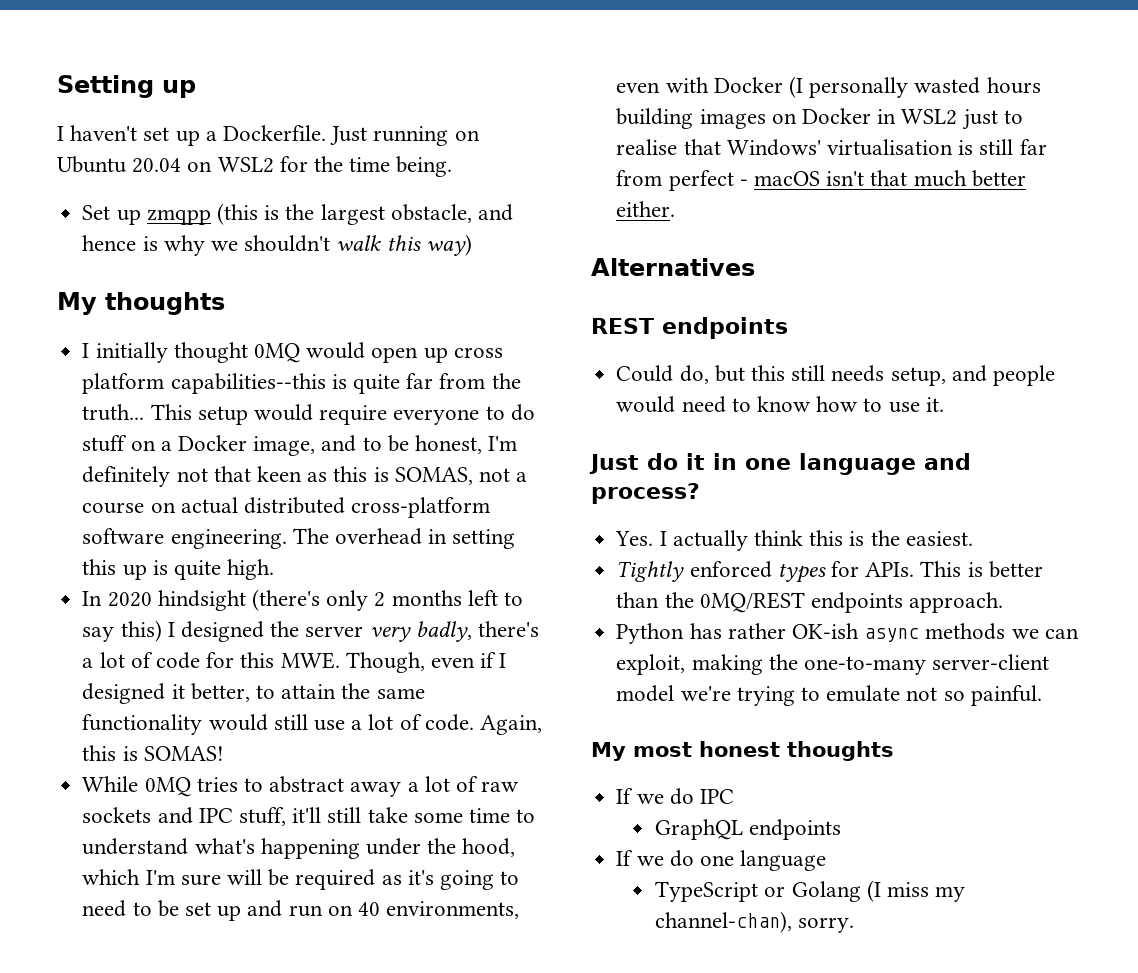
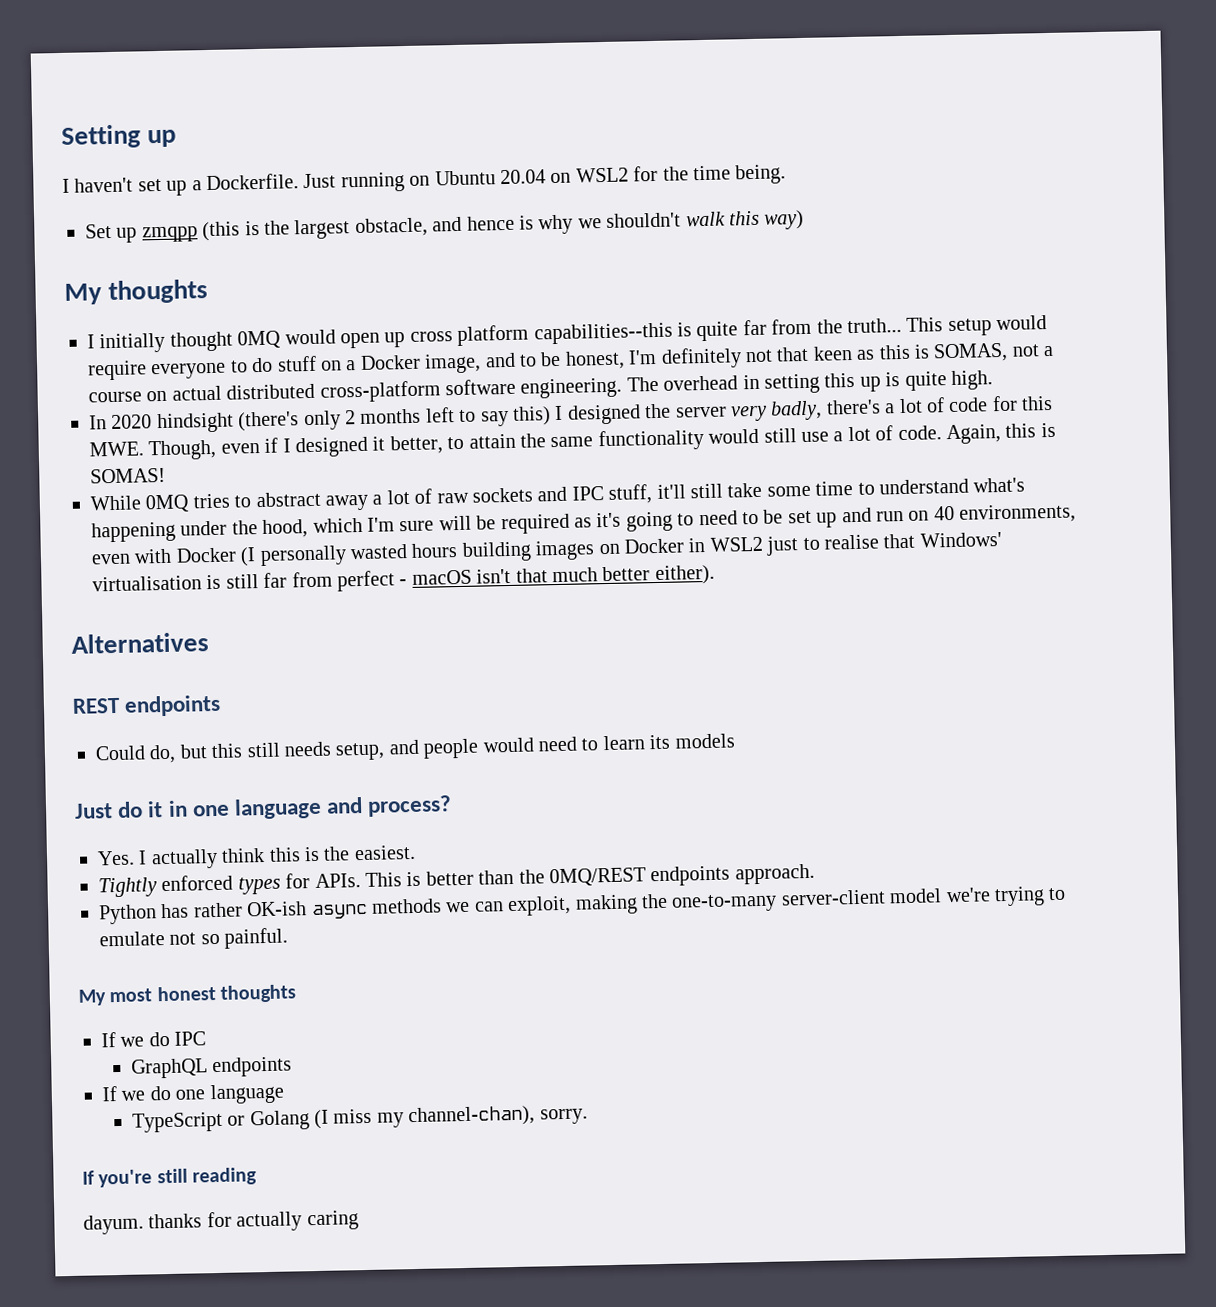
[616,201,676,217] either. -> [654,564,715,586] either).
[756,396,944,413] know how to use it. -> [602,733,735,751] learn its models
(855, 925) none -> [82,1167,258,1188] [83,1210,359,1235] // If you're still reading // dayum. thanks for actually caring

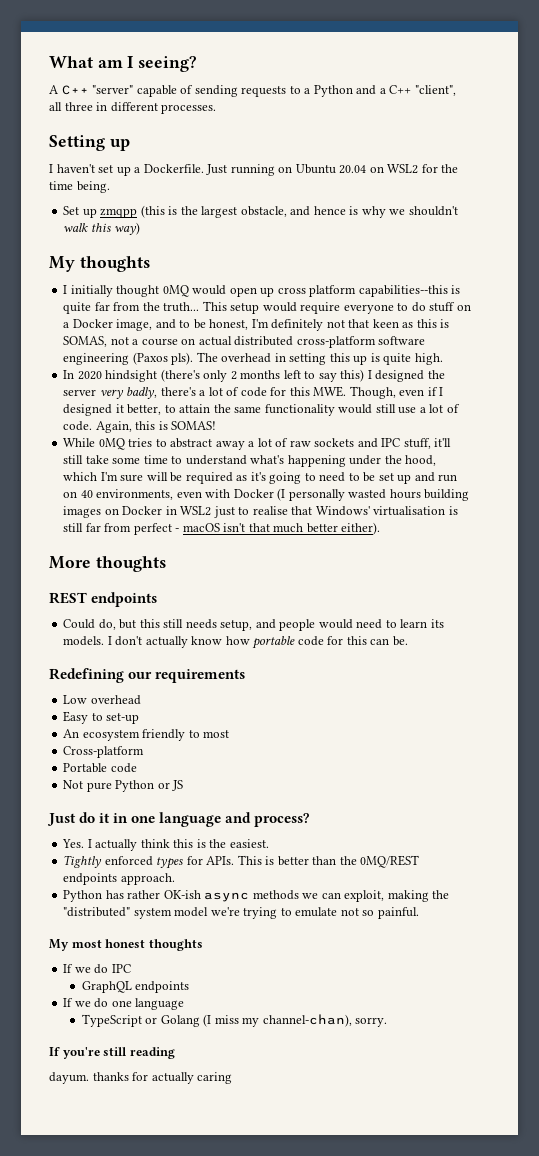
(61, 136) none -> [49,56,198,72] [49,85,456,97] [49,102,217,114] What am I seeing? // A C++ "server" capable of sending requests to a Python and a C++ "client", all three in different processes. //
[520,377,623,399] engineering. -> [63,352,194,365] engineering (Paxos pls).
[71,632,209,654] Alternatives -> [49,556,166,572] More thoughts
[674,733,735,749] models -> [63,636,408,649] [49,668,246,683] [63,695,141,705] [63,711,140,724] [63,729,230,741] [63,746,145,758] [63,763,137,773] [63,780,184,792] models. I don't actually know how portable code for this can be. // Redefining our requirements // Low overhead // Easy to set-up // An ecosystem friendly to most // Cross-platform // Portable code // Not pure Python or JS
[671,889,886,913] one-to-many server-client -> [63,907,172,919] "distributed" system

